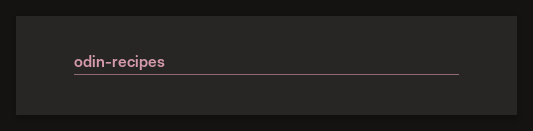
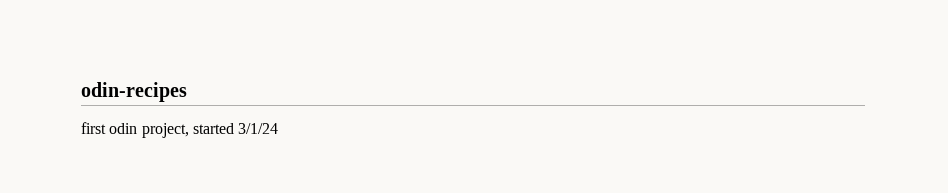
(165, 63) none -> [81,122,279,138] // first odin project, started 3/1/24

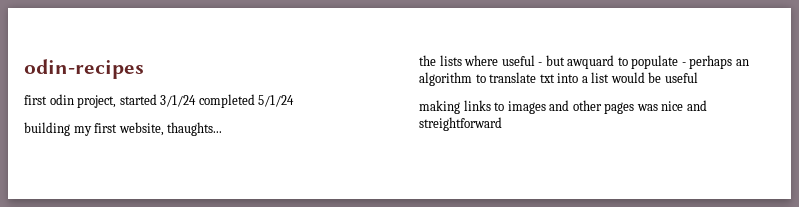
(279, 128) none -> [198,94,295,108] [24,122,223,136] [419,55,749,69] [419,72,698,86] [419,100,707,114] [419,117,502,131] completed 5/1/24 // building my first website, thaughts... // the lists where useful - but awquard to populate - perhaps an algorithm to translate txt into a list would be useful // making links to images and other pages was nice and streightforward

